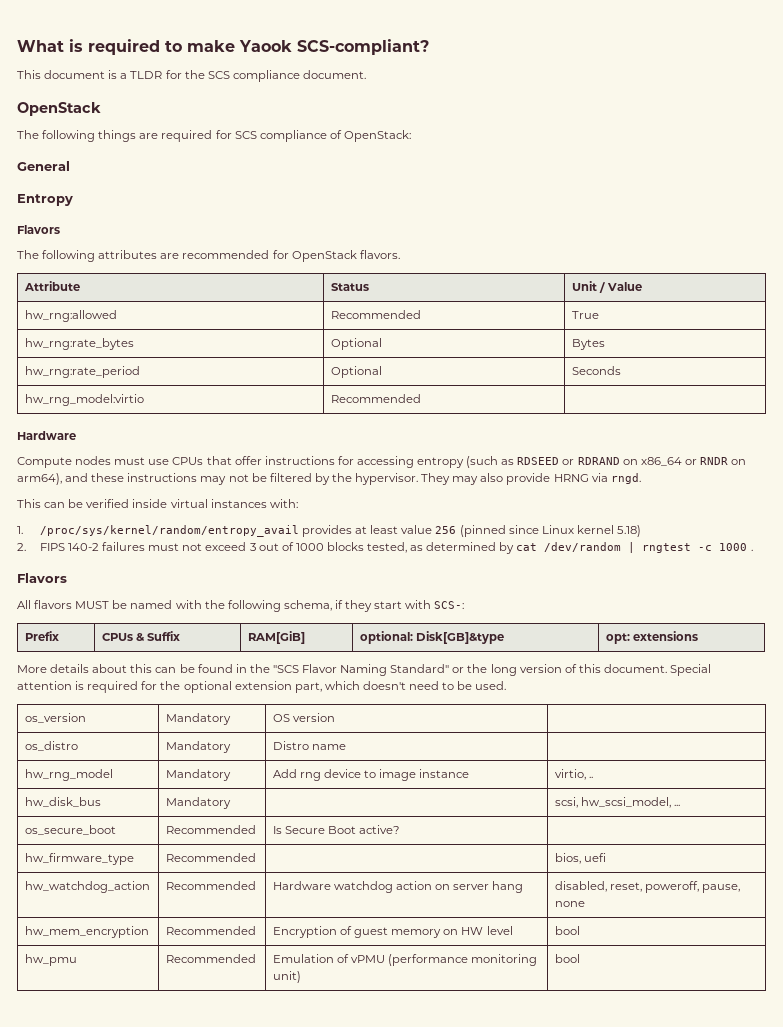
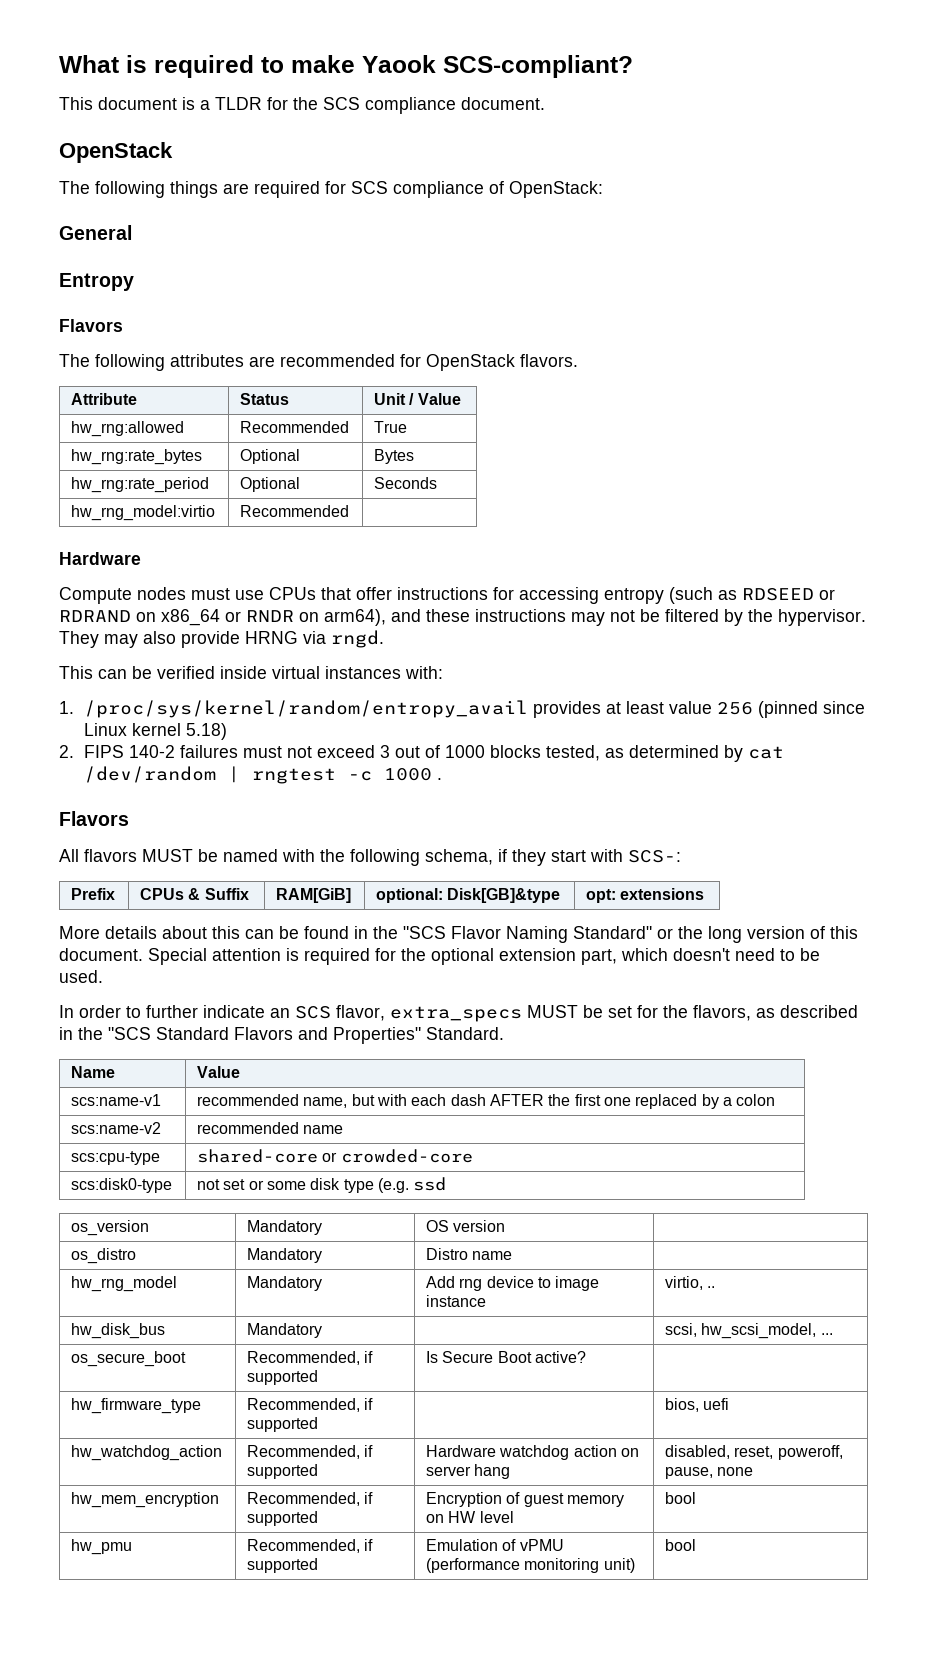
(507, 685) none -> [59,1005,858,1022] [59,1027,504,1044] [71,1066,116,1078] [197,1066,241,1078] [71,1094,162,1106] [197,1094,776,1109] [71,1122,162,1134] [197,1122,344,1134] [71,1151,161,1165] [197,1149,473,1163] [71,1178,173,1193] [197,1177,447,1193] // In order to further indicate an SCS flavor, extra_specs MUST be set for the flavors, as described in the "SCS Standard Flavors and Properties" Standard. // Name | Value // scs:name-v1 | recommended name, but with each dash AFTER the first one replaced by a colon // scs:name-v2 | recommended name // scs:cpu-type | shared-core or crowded-core // scs:disk0-type | not set or some disk type (e.g. ssd
[165,825,256,834] Recommended -> [247,1351,374,1365] [247,1370,319,1385] Recommended, if supported
[165,853,256,862] Recommended -> [247,1398,374,1412] [247,1417,319,1432] Recommended, if supported
[165,881,256,890] Recommended -> [247,1445,374,1459] [247,1464,319,1479] Recommended, if supported
[165,926,256,935] Recommended -> [247,1492,374,1506] [247,1511,319,1526] Recommended, if supported
[165,954,256,963] Recommended -> [247,1539,374,1553] [247,1558,319,1573] Recommended, if supported

